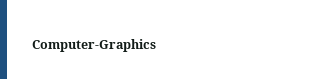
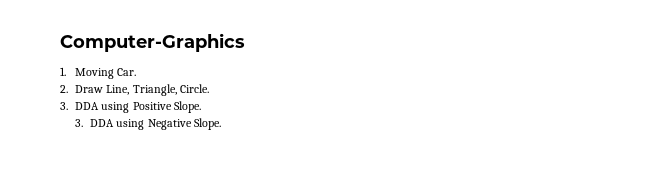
(156, 45) none -> [60,67,137,79] [60,84,209,96] [60,101,201,113] [75,118,221,130] // 1. Moving Car. // 2. Draw Line, Triangle, Circle. // 3. DDA using Positive Slope. // 3. DDA using Negative Slope.

